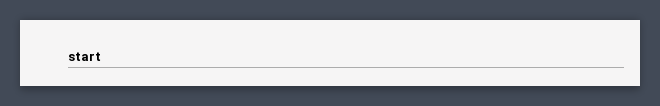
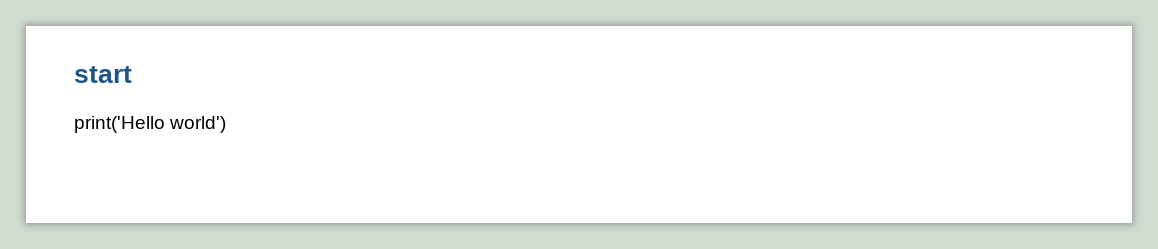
(101, 56) none -> [74,116,227,133] // print('Hello world')

